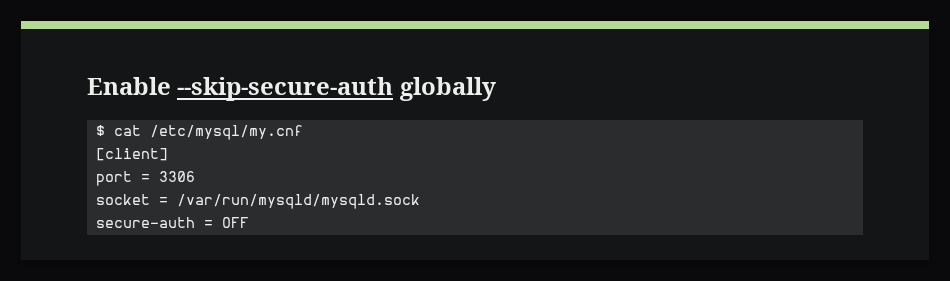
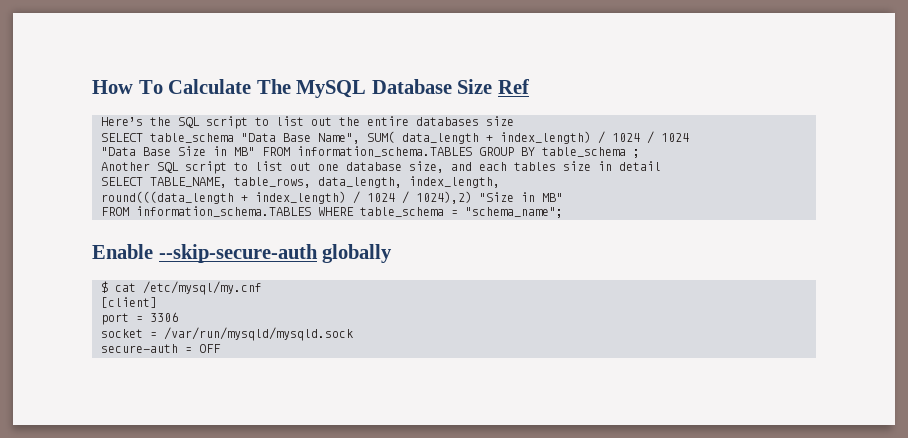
(87, 86) none -> [92,79,530,98] [100,116,514,129] [100,131,689,144] [100,146,640,158] [100,161,661,174] [100,176,500,188] [100,191,563,204] [100,206,563,218] How To Calculate The MySQL Database Size Ref // Here’s the SQL script to list out the entire databases size // SELECT table_schema "Data Base Name", SUM( data_length + index_length) / 1024 / 1024 // "Data Base Size in MB" FROM information_schema.TABLES GROUP BY table_schema ; // Another SQL script to list out one database size, and each tables size in detail // SELECT TABLE_NAME, table_rows, data_length, index_length, // round(((data_length + index_length) / 1024 / 1024),2) "Size in MB" // FROM information_schema.TABLES WHERE table_schema = "schema_name"; //

